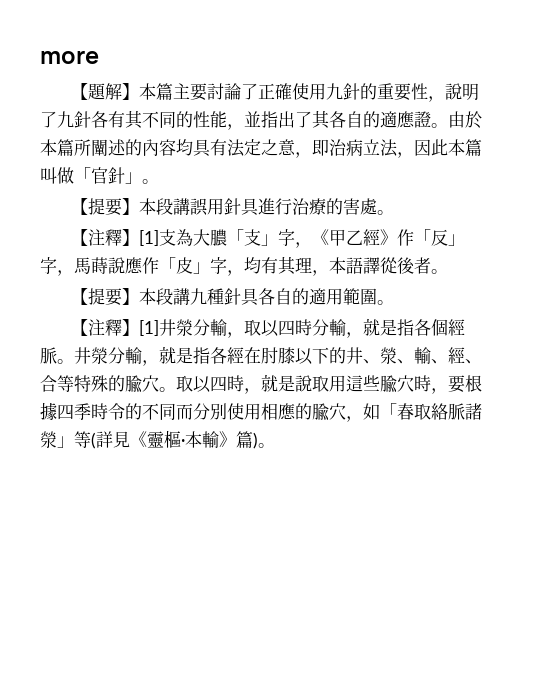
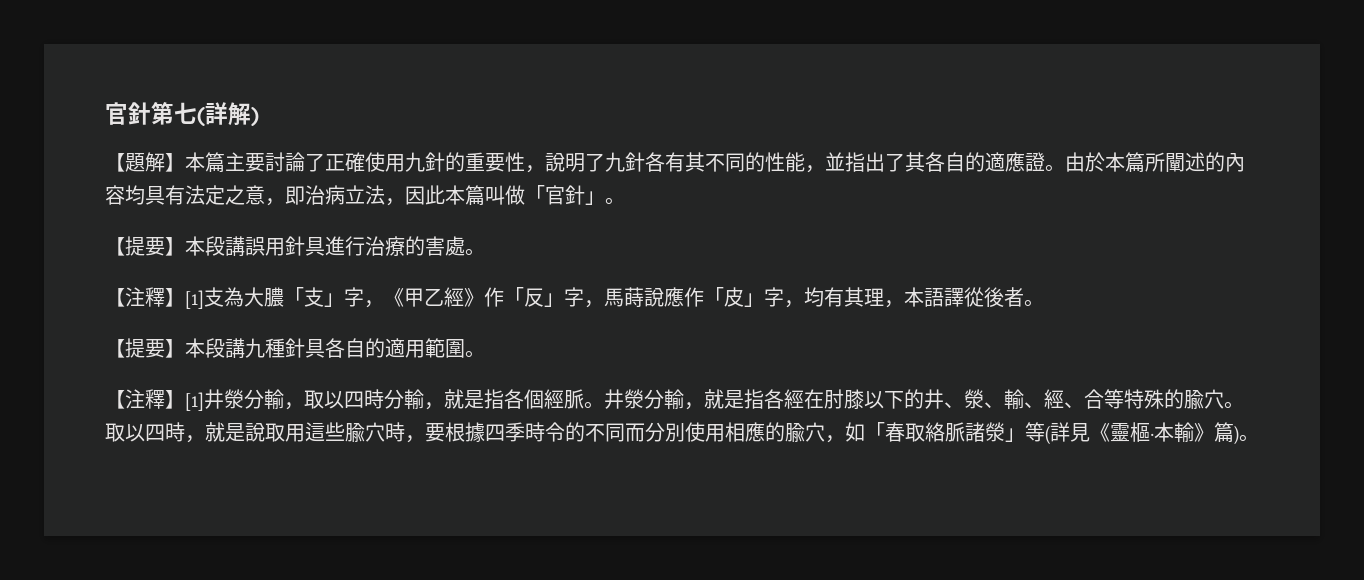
[40,50,99,64] more -> [105,102,259,126] 官針第七(詳解)

